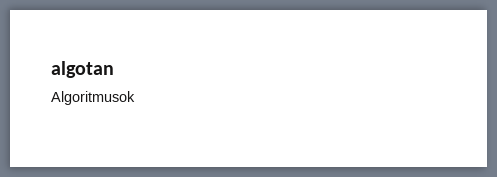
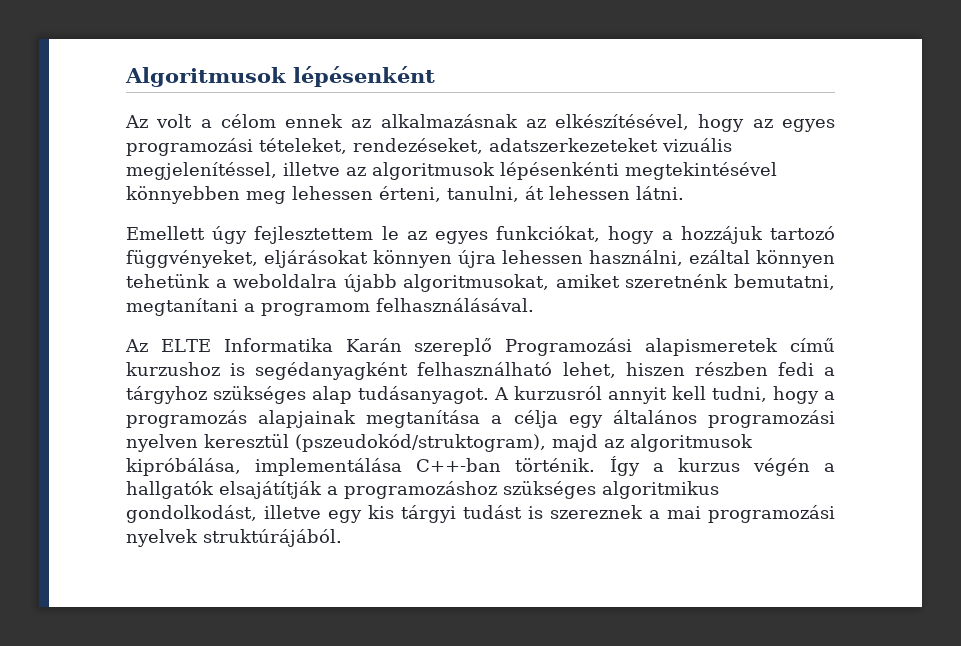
[51,61,114,78] [51,91,135,105] algotan // Algoritmusok -> [125,66,435,87] [125,114,835,132] [126,138,732,156] [126,162,777,180] [126,186,684,204] [126,226,836,244] [126,250,835,268] [126,274,835,292] [126,298,534,316] [125,338,835,356] [126,362,835,380] [126,386,835,404] [126,410,835,428] [126,434,753,452] [126,456,835,476] [126,481,719,499] [126,505,835,523] [126,529,342,547] Algoritmusok lépésenként // Az volt a célom ennek az alkalmazásnak az elkészítésével, hogy az egyes programozási tételeket, rendezéseket, adatszerkezeteket vizuális megjelenítéssel, illetve az algoritmusok lépésenkénti megtekintésével könnyebben meg lehessen érteni, tanulni, át lehessen látni. // Emellett úgy fejlesztettem le az egyes funkciókat, hogy a hozzájuk tartozó függvényeket, eljárásokat könnyen újra lehessen használni, ezáltal könnyen tehetünk a weboldalra újabb algoritmusokat, amiket szeretnénk bemutatni, megtanítani a programom felhasználásával. // Az ELTE Informatika Karán szereplő Programozási alapismeretek című kurzushoz is segédanyagként felhasználható lehet, hiszen részben fedi a tárgyhoz szükséges alap tudásanyagot. A kurzusról annyit kell tudni, hogy a programozás alapjainak megtanítása a célja egy általános programozási nyelven keresztül (pszeudokód/struktogram), majd az algoritmusok kipróbálása, implementálása C++-ban történik. Így a kurzus végén a hallgatók elsajátítják a programozáshoz szükséges algoritmikus gondolkodást, illetve egy kis tárgyi tudást is szereznek a mai programozási nyelvek struktúrájából.

